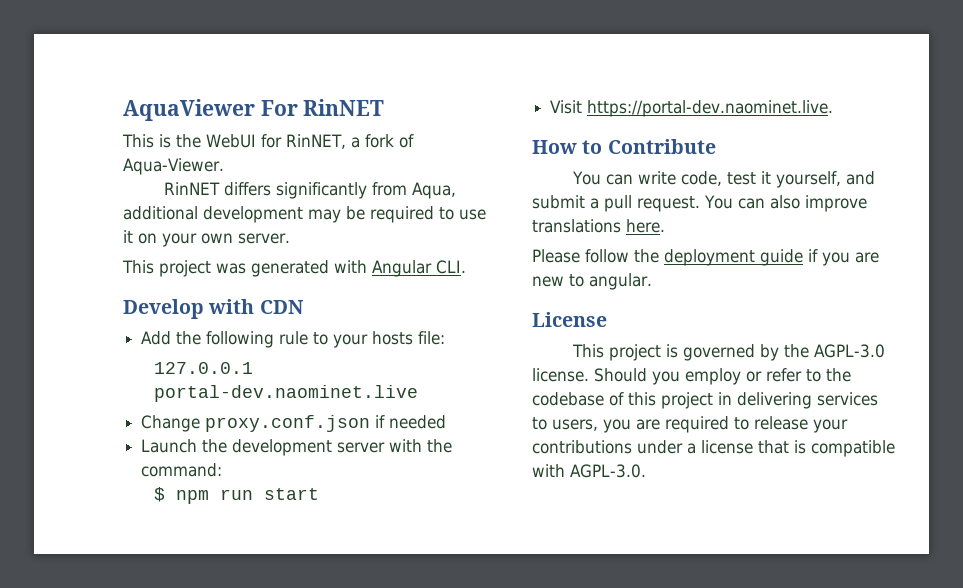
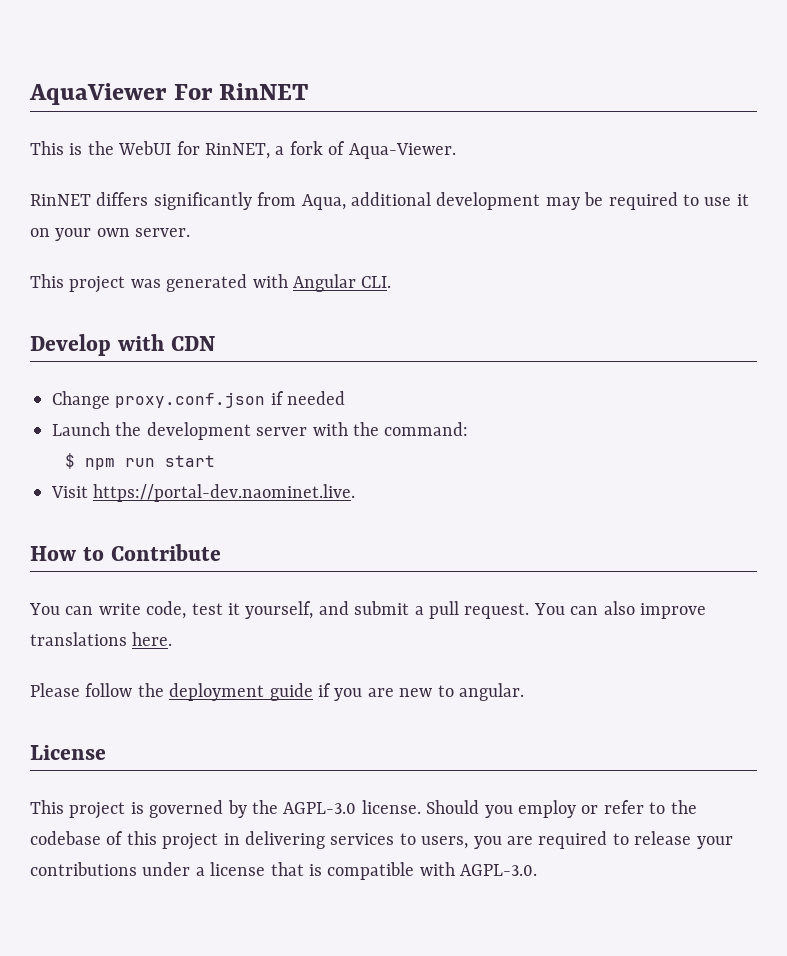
[141,331,446,348] [153,362,253,374] [153,385,418,402] // Add the following rule to your hosts file: // 127.0.0.1 portal-dev.naominet.live -> (215, 343) none

